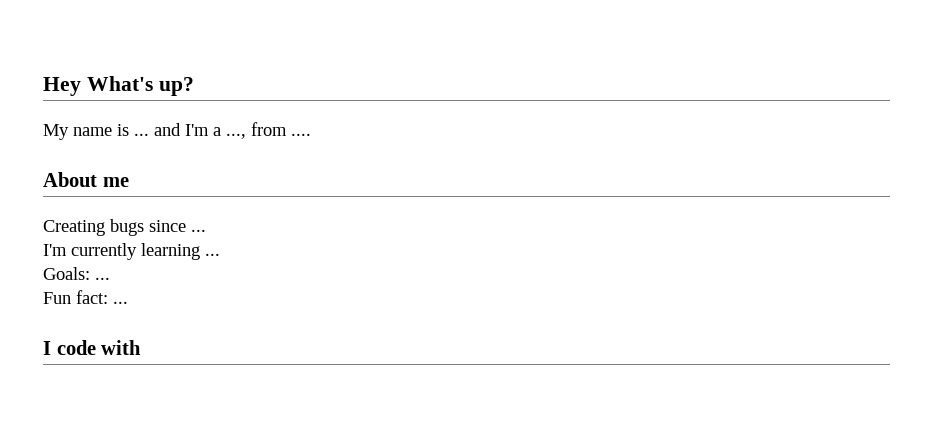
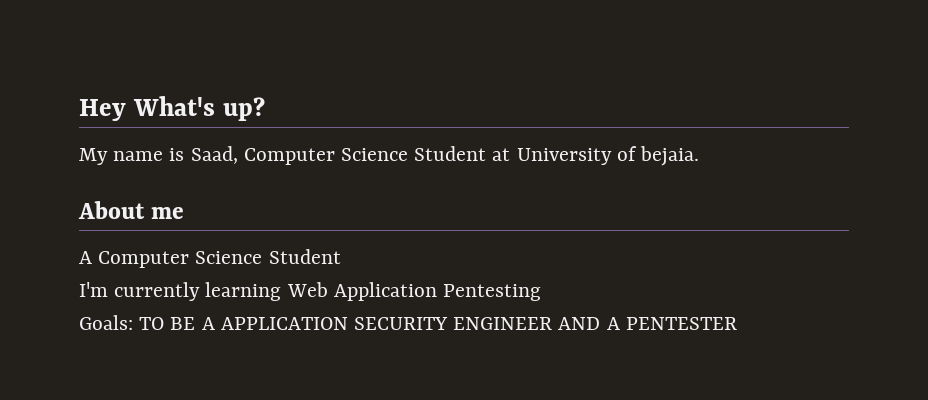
[134,122,311,139] [43,172,129,187] [43,219,206,236] [43,243,220,260] [43,267,110,280] [43,290,128,304] [43,340,142,355] ... and I'm a ..., from .... // About me // Creating bugs since ... // I'm currently learning ... // Goals: ... // Fun fact: ... // I code with -> [190,146,700,166] [78,201,185,219] [79,249,341,268] [79,282,542,301] [79,315,737,330] Saad, Computer Science Student at University of bejaia. // About me // A Computer Science Student // I'm currently learning Web Application Pentesting // Goals: TO BE A APPLICATION SECURITY ENGINEER AND A PENTESTER

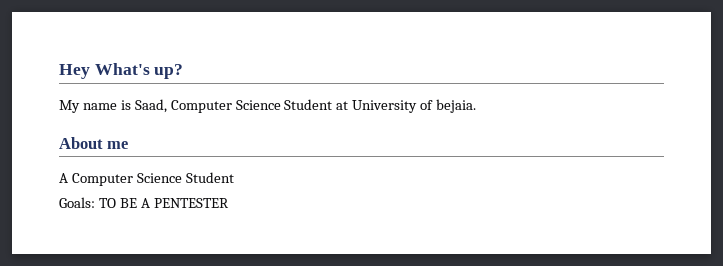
[79,282,542,301] // I'm currently learning Web Application Pentesting -> (234, 177) none
[220,317,620,330] APPLICATION SECURITY ENGINEER AND A -> (150, 203) none

